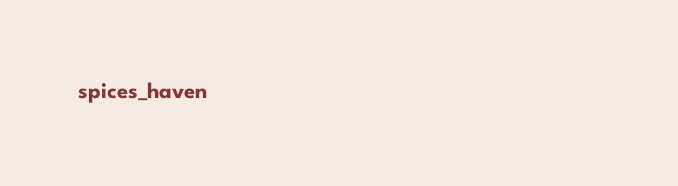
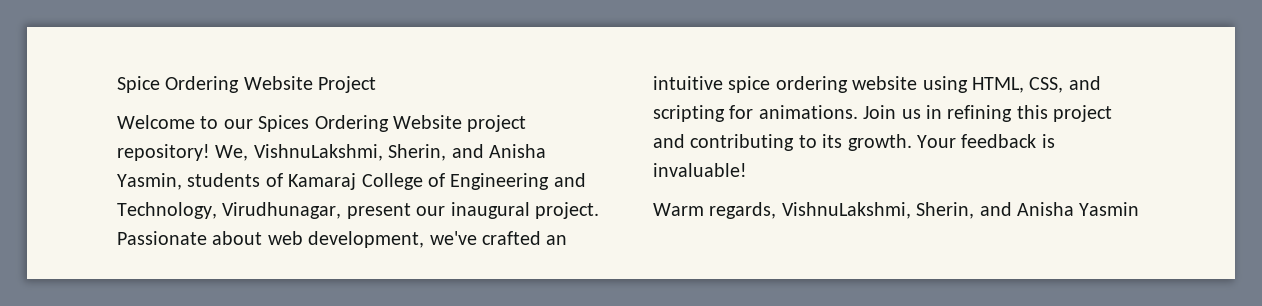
[78,82,207,103] spices_haven -> [117,76,377,93] [117,115,527,132] [117,144,546,161] [117,173,586,190] [117,202,599,219] [117,231,568,248] [653,76,1101,93] [653,105,1113,122] [653,134,1055,151] [653,163,747,177] [653,202,1140,219] Spice Ordering Website Project // Welcome to our Spices Ordering Website project repository! We, VishnuLakshmi, Sherin, and Anisha Yasmin, students of Kamaraj College of Engineering and Technology, Virudhunagar, present our inaugural project. Passionate about web development, we've crafted an intuitive spice ordering website using HTML, CSS, and scripting for animations. Join us in refining this project and contributing to its growth. Your feedback is invaluable! // Warm regards, VishnuLakshmi, Sherin, and Anisha Yasmin

